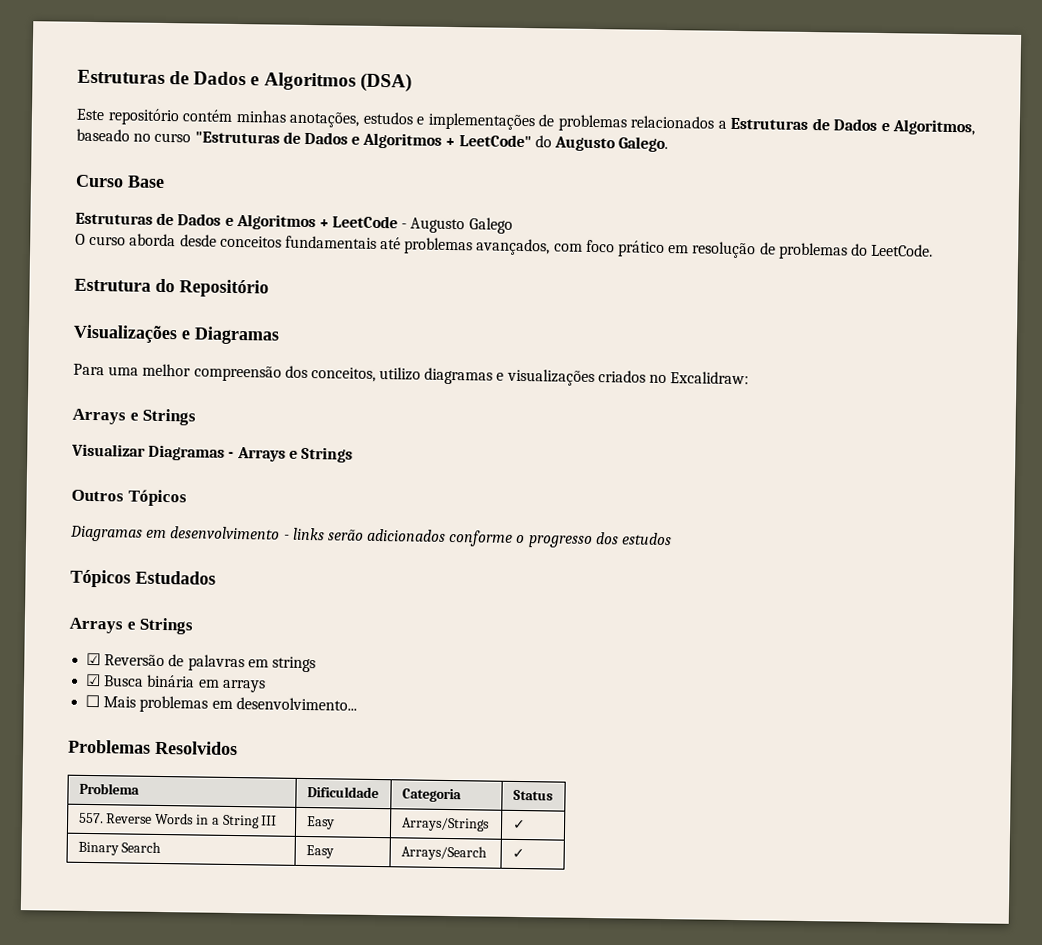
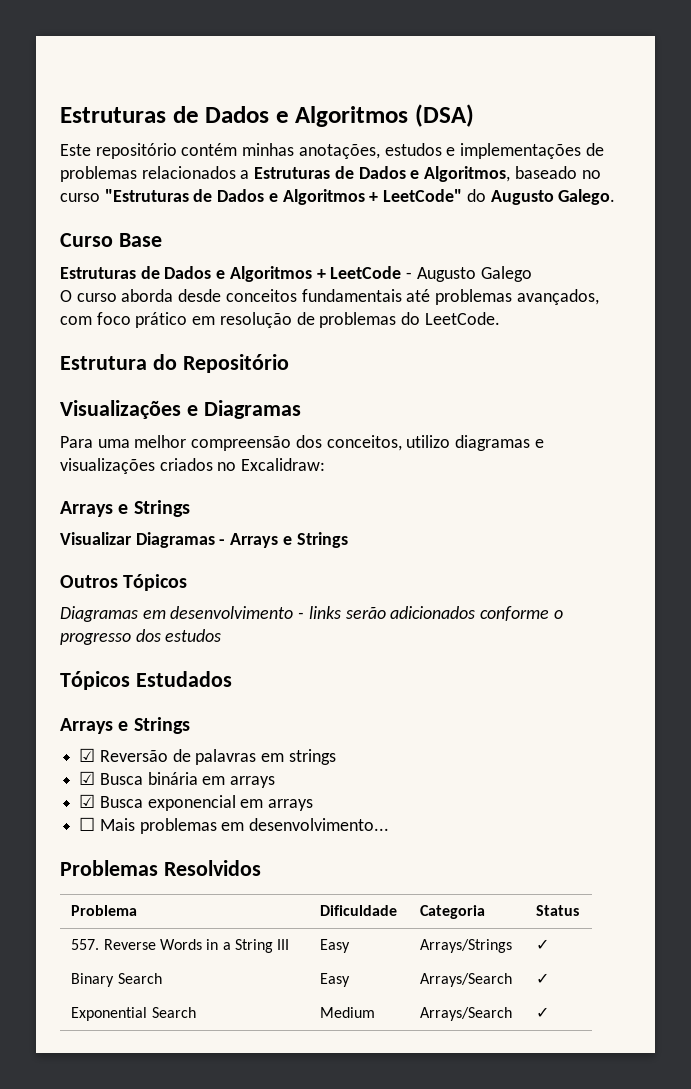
(266, 686) none -> [79,794,314,811] // ☑ Busca exponencial em arrays
(525, 853) none -> [71,1007,196,1021] [320,1007,376,1018] [420,1007,513,1021] [536,1007,550,1018] // Exponential Search | Medium | Arrays/Search | ✓

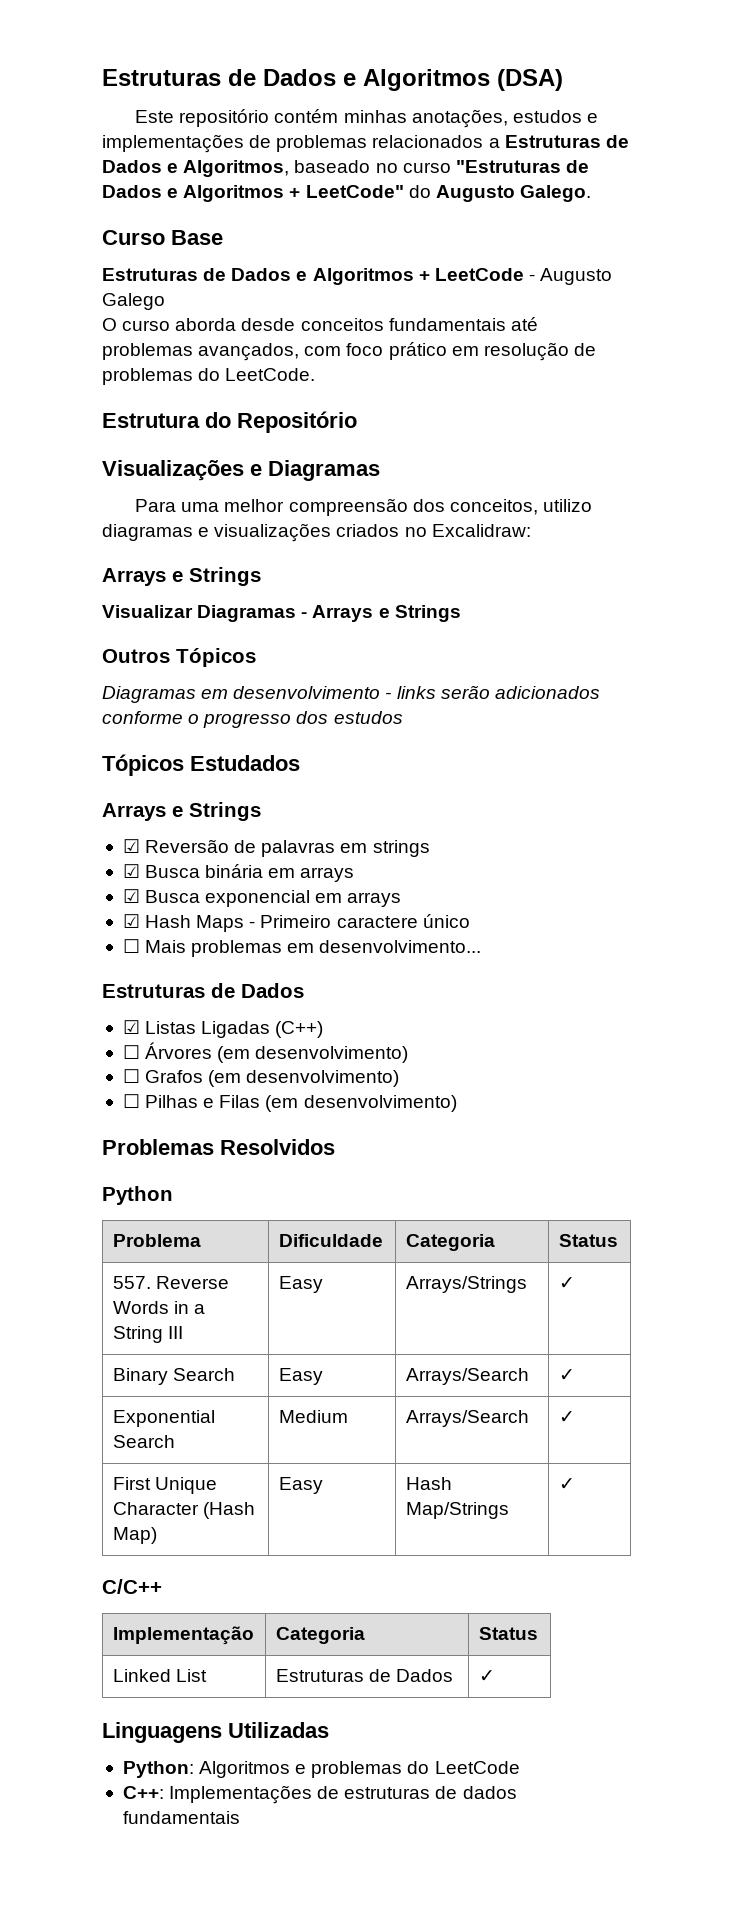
(314, 805) none -> [122,914,470,932] // ☑ Hash Maps - Primeiro caractere único
(390, 824) none -> [102,983,304,998] [122,1020,324,1038] [122,1042,409,1063] [122,1069,400,1087] [122,1094,457,1112] // Estruturas de Dados // ☑ Listas Ligadas (C++) // ☐ Árvores (em desenvolvimento) // ☐ Grafos (em desenvolvimento) // ☐ Pilhas e Filas (em desenvolvimento)
(261, 868) none -> [102,1186,173,1205] // Python
(550, 1012) none -> [112,1477,218,1494] [112,1502,256,1519] [112,1527,157,1544] [278,1477,323,1494] [405,1477,452,1490] [405,1502,509,1519] [558,1478,575,1490] [102,1579,162,1594] [112,1626,254,1645] [275,1627,365,1644] [478,1627,538,1640] [112,1669,208,1682] [275,1669,454,1682] [478,1670,495,1682] [102,1722,329,1743] [122,1761,520,1778] [122,1785,517,1804] [122,1811,240,1824] // First Unique Character (Hash Map) | Easy | Hash Map/Strings | ✓ // C/C++ // Implementação | Categoria | Status // Linked List | Estruturas de Dados | ✓ // Linguagens Utilizadas // Python: Algoritmos e problemas do LeetCode // C++: Implementações de estruturas de dados fundamentais

